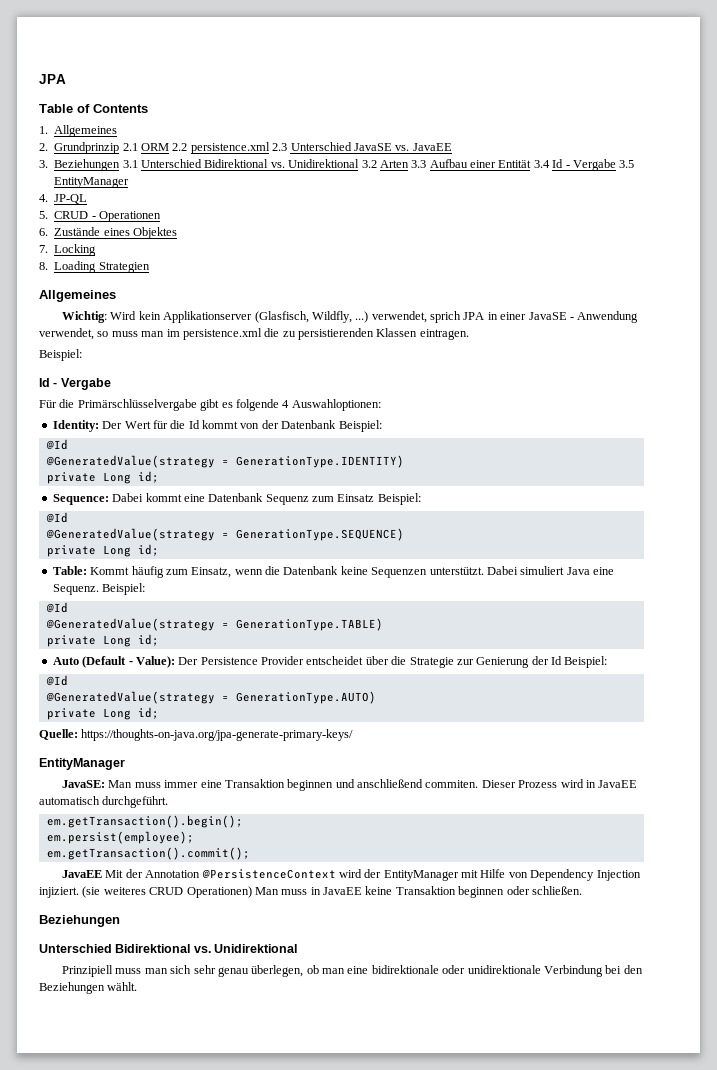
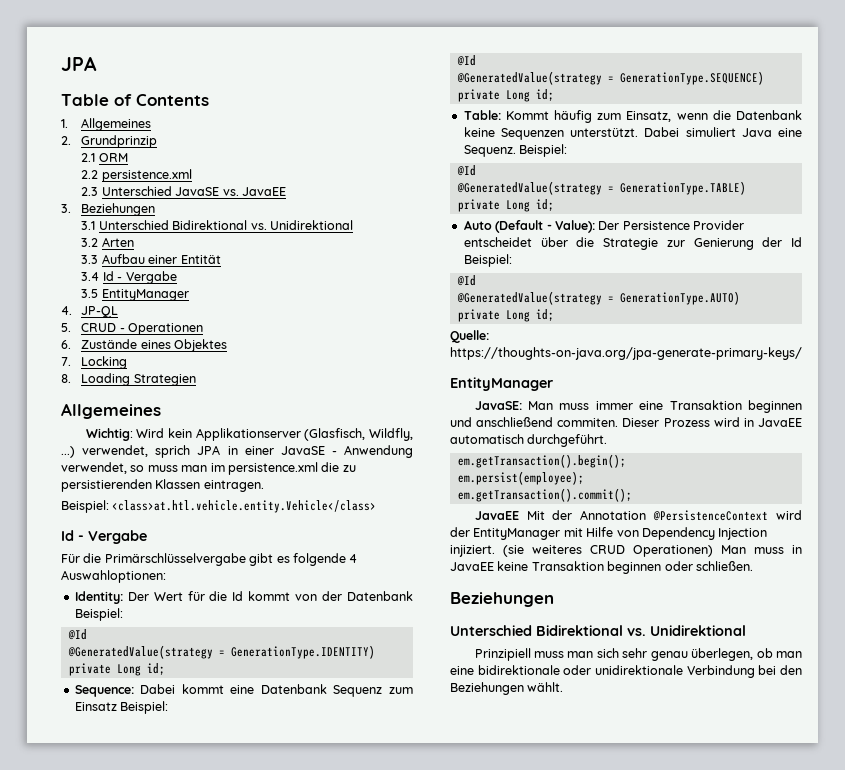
(120, 148) none -> (158, 141) //
(169, 147) none -> (128, 157) //
(270, 148) none -> (192, 175) //
(121, 165) none -> (156, 209) //
(360, 163) none -> (353, 225) //
(409, 164) none -> (134, 242) //
(532, 164) none -> (221, 259) //
(616, 165) none -> (177, 277) //
(82, 355) none -> [112,500,377,513] <class>at.htl.vehicle.entity.Vehicle</class>

